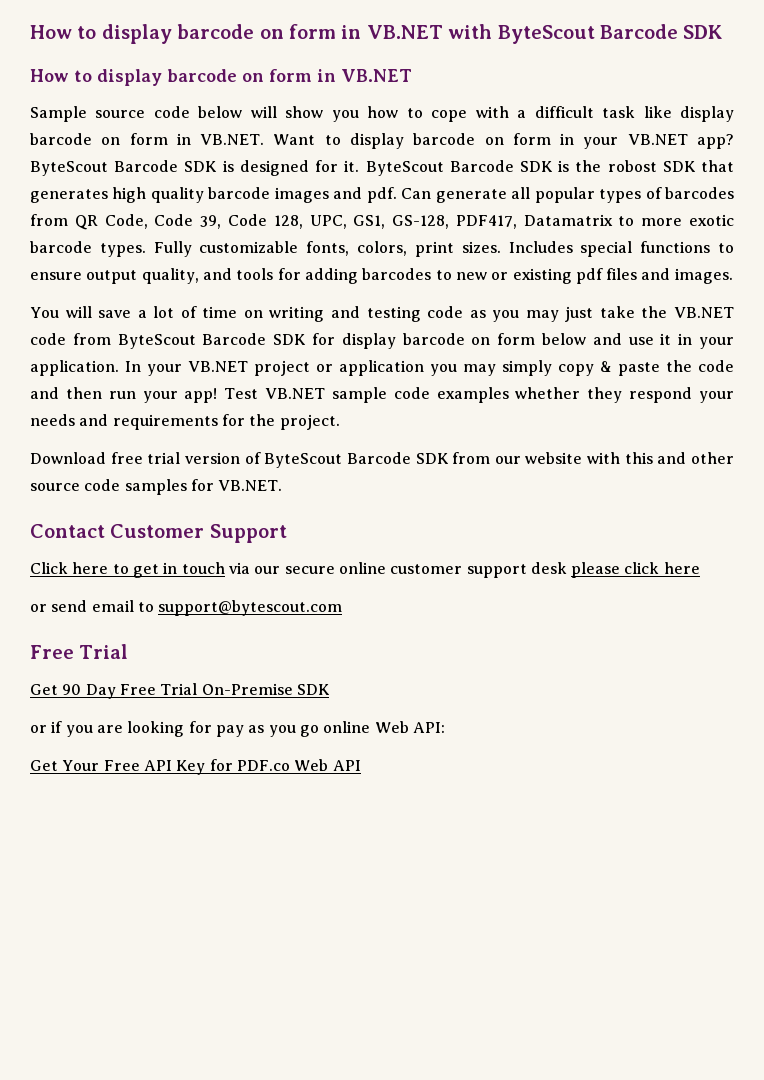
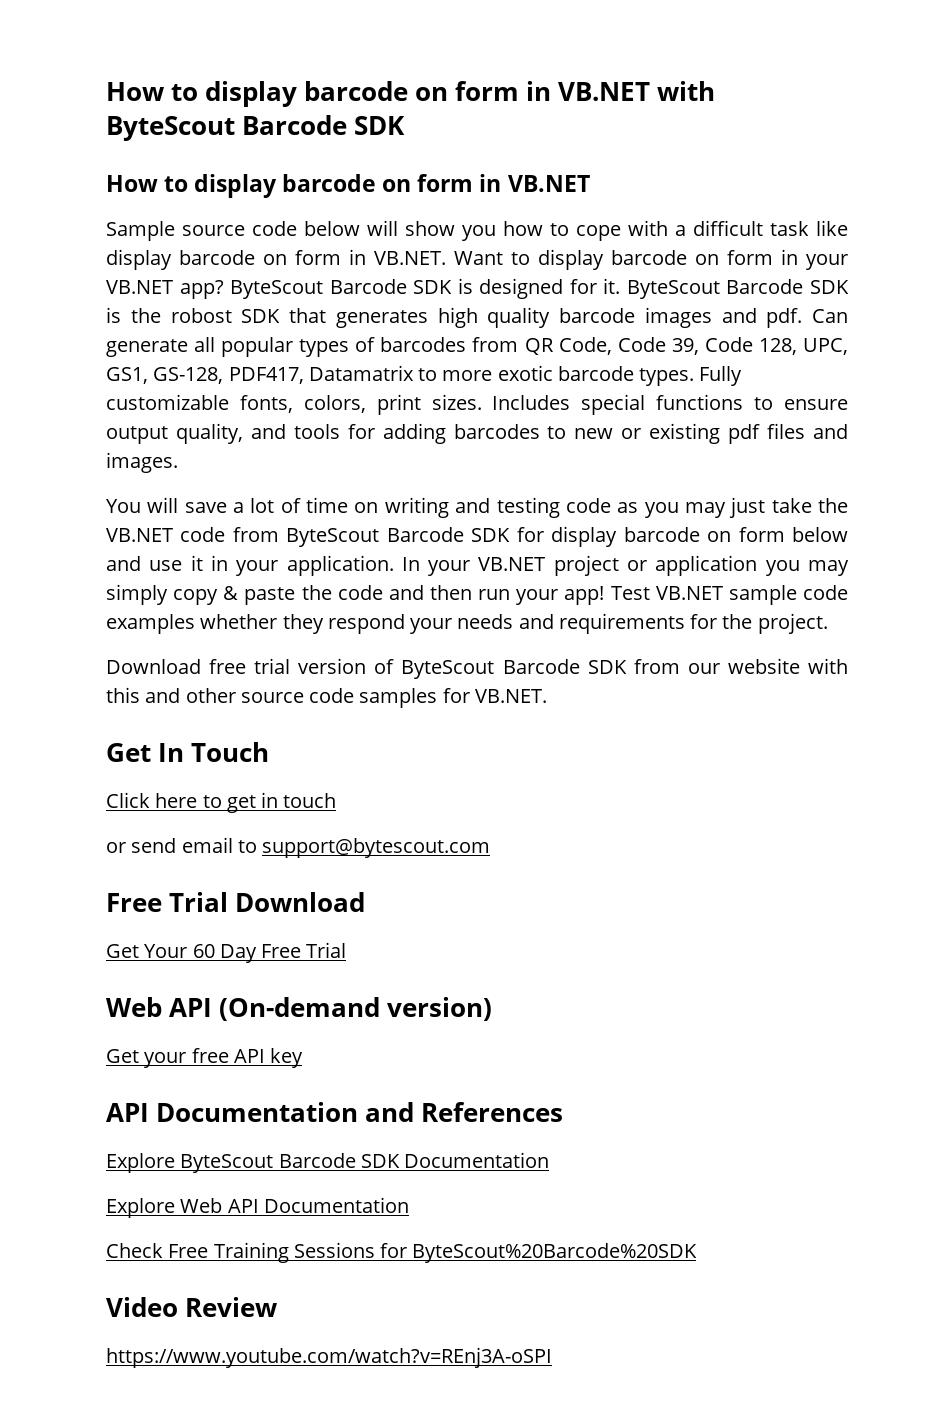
[30,524,287,543] Contact Customer Support -> [106,742,270,762] Get In Touch
[228,562,700,578] via our secure online customer support desk please click here -> (337, 800) none
[30,684,82,695] // Get 90 -> [235,892,366,912] [106,944,215,958] Download // Get Your 60
[201,683,330,695] [30,721,445,737] [30,759,361,775] On-Premise SDK // or if you are looking for pay as you go online Web API: // Get Your Free API Key for PDF.co Web API -> [106,997,493,1021] [106,1048,304,1068] [106,1102,564,1122] [106,1152,550,1173] [106,1197,409,1218] [106,1242,698,1263] [106,1297,278,1317] [106,1347,552,1368] // Web API (On-demand version) // Get your free API key // API Documentation and References // Explore ByteScout Barcode SDK Documentation // Explore Web API Documentation // Check Free Training Sessions for ByteScout%20Barcode%20SDK // Video Review // https://www.youtube.com/watch?v=REnj3A-oSPI

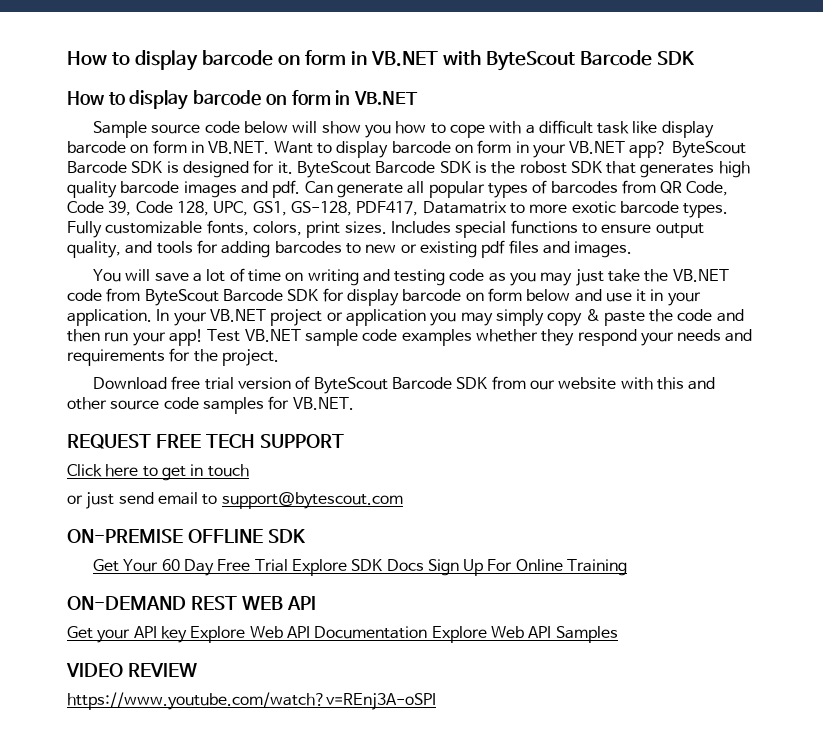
[106,742,270,762] Get In Touch -> [67,434,344,449] REQUEST FREE TECH SUPPORT
(126, 847) none -> [86,492,115,509] just
[106,892,366,912] Free Trial Download -> [67,529,306,543] ON-PREMISE OFFLINE SDK
[106,997,493,1021] // Web API (On-demand version) -> [291,559,628,576] [67,596,316,610] Explore SDK Docs Sign Up For Online Training // ON-DEMAND REST WEB API
[191,1048,229,1063] free -> (131, 636) none
[106,1102,564,1122] [106,1152,550,1173] [106,1197,409,1218] [106,1242,698,1263] [106,1297,278,1317] // API Documentation and References // Explore ByteScout Barcode SDK Documentation // Explore Web API Documentation // Check Free Training Sessions for ByteScout%20Barcode%20SDK // Video Review -> [190,626,618,643] [66,663,197,677] Explore Web API Documentation Explore Web API Samples // VIDEO REVIEW

